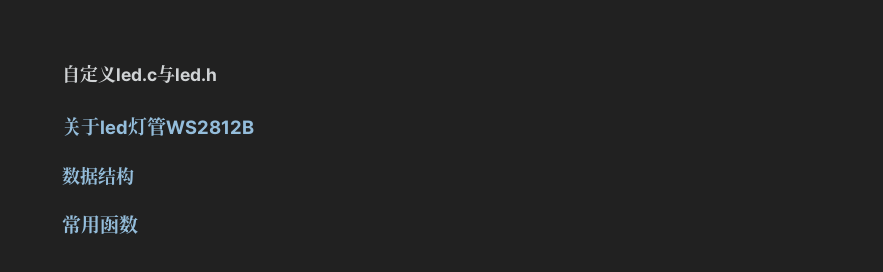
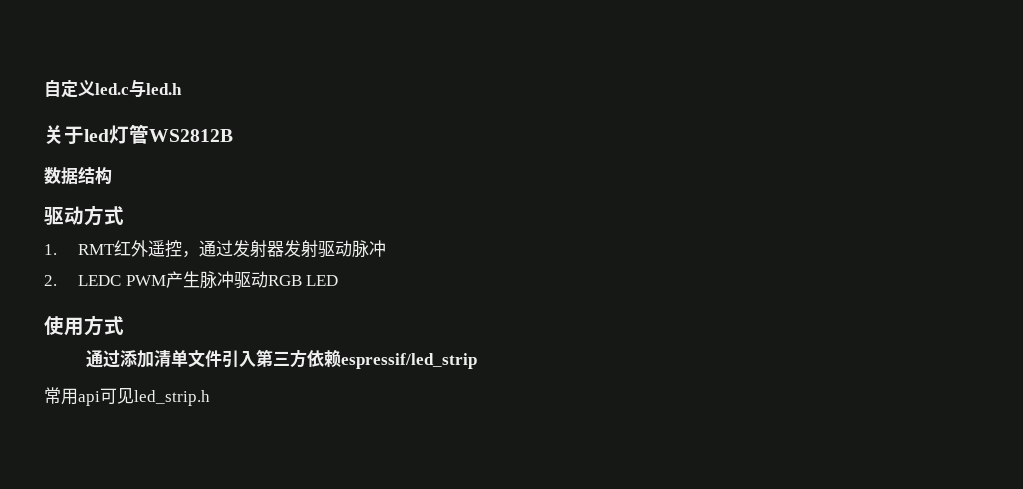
[62,214,138,234] 常用函数 -> [44,205,124,226] [44,240,386,258] [44,271,339,289] [44,315,124,336] [85,349,477,369] [44,387,210,406] 驱动方式 // 1. RMT红外遥控，通过发射器发射驱动脉冲 // 2. LEDC PWM产生脉冲驱动RGB LED // 使用方式 // 通过添加清单文件引入第三方依赖espressif/led_strip // 常用api可见led_strip.h

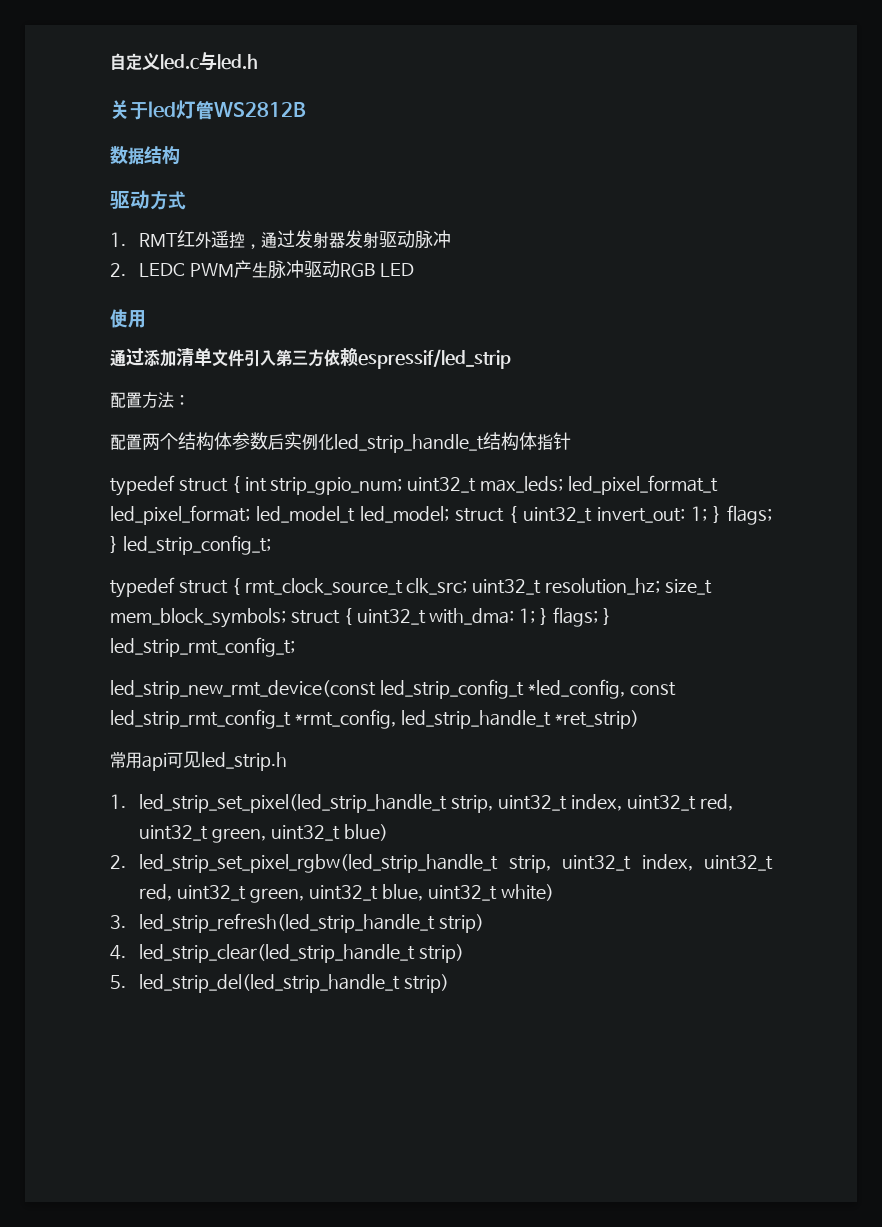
[84,315,124,336] 方式 -> (146, 319) none
[44,387,210,406] 常用api可见led_strip.h -> [110,392,190,409] [110,432,571,453] [110,475,719,496] [110,505,772,525] [110,535,271,555] [110,577,713,598] [110,607,611,628] [110,637,295,657] [110,679,676,699] [110,709,639,729] [110,751,287,771] [110,794,733,813] [139,824,389,843] [110,854,773,873] [139,884,554,903] [110,913,485,933] [110,944,465,963] [110,974,450,993] 配置方法： // 配置两个结构体参数后实例化led_strip_handle_t结构体指针 // typedef struct { int strip_gpio_num; uint32_t max_leds; led_pixel_format_t led_pixel_format; led_model_t led_model; struct { uint32_t invert_out: 1; } flags; } led_strip_config_t; // typedef struct { rmt_clock_source_t clk_src; uint32_t resolution_hz; size_t mem_block_symbols; struct { uint32_t with_dma: 1; } flags; } led_strip_rmt_config_t; // led_strip_new_rmt_device(const led_strip_config_t *led_config, const led_strip_rmt_config_t *rmt_config, led_strip_handle_t *ret_strip) // 常用api可见led_strip.h // 1. led_strip_set_pixel(led_strip_handle_t strip, uint32_t index, uint32_t red, uint32_t green, uint32_t blue) // 2. led_strip_set_pixel_rgbw(led_strip_handle_t strip, uint32_t index, uint32_t red, uint32_t green, uint32_t blue, uint32_t white) // 3. led_strip_refresh(led_strip_handle_t strip) // 4. led_strip_clear(led_strip_handle_t strip) // 5. led_strip_del(led_strip_handle_t strip)

